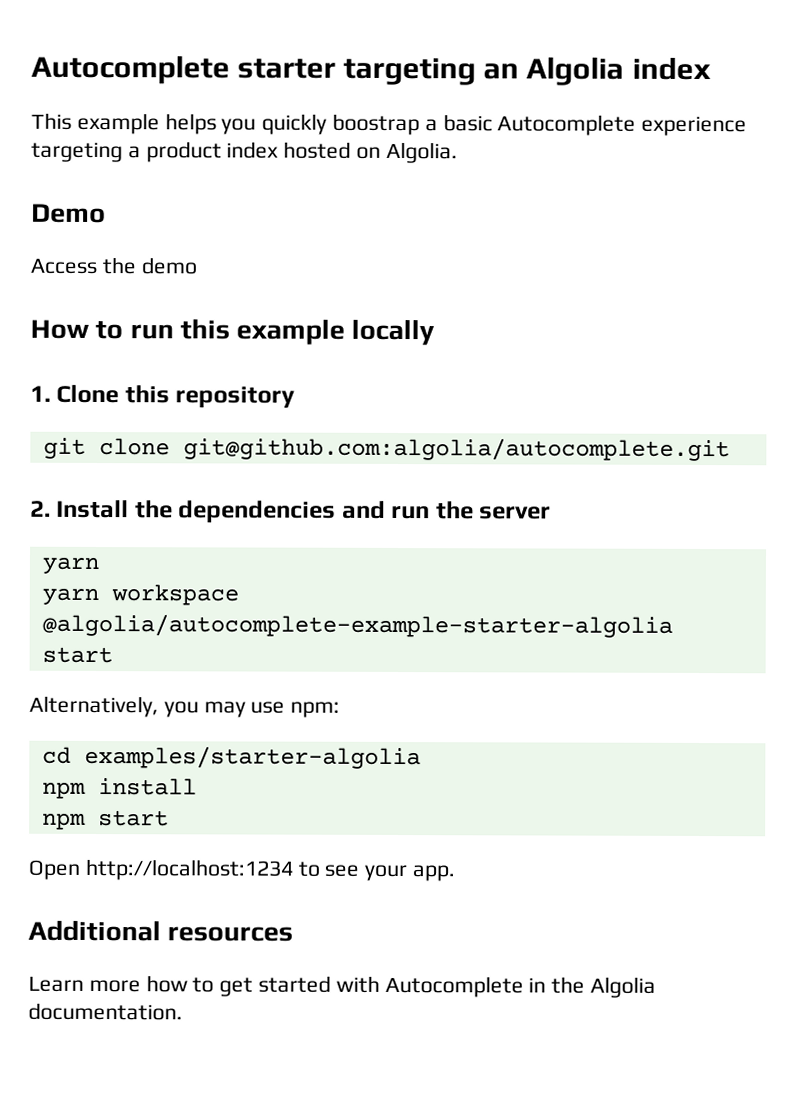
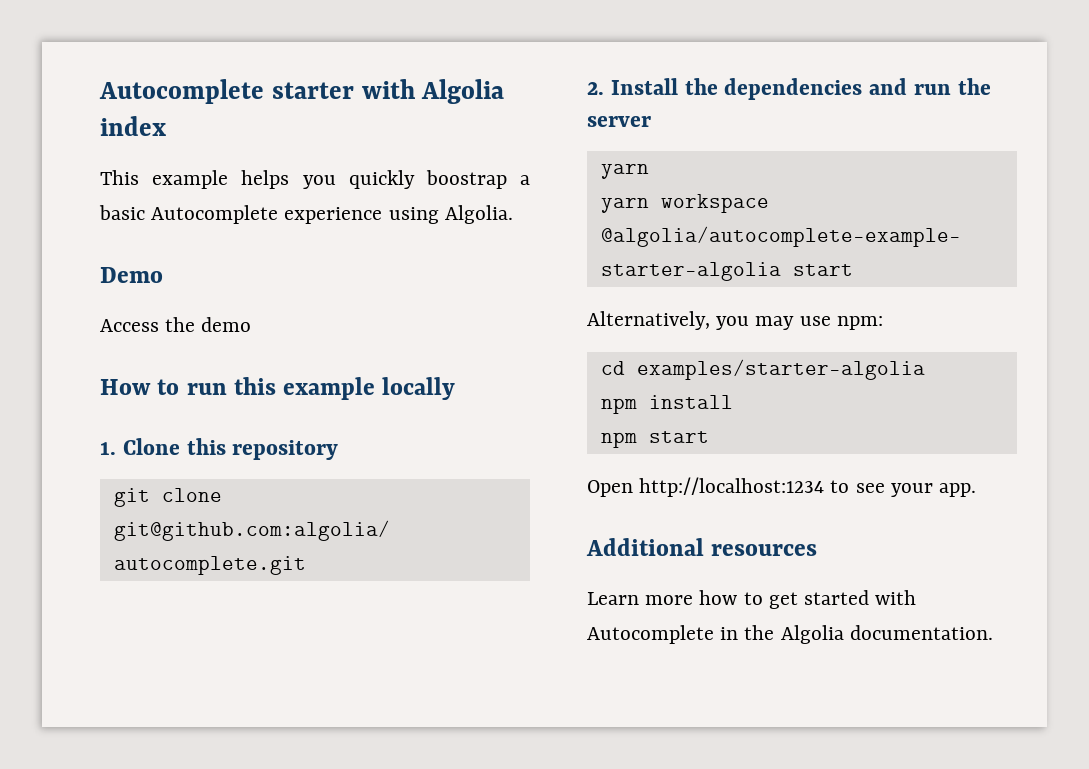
[343,57,520,86] targeting an -> [361,79,416,99] with
[31,141,382,163] targeting a product index hosted on -> [388,207,439,224] using

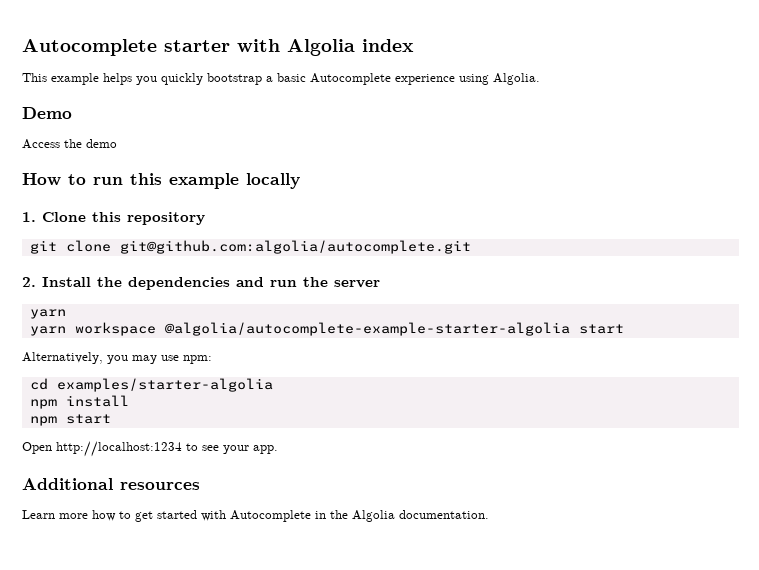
[425,170,507,189] boostrap -> [207,73,262,85] bootstrap

